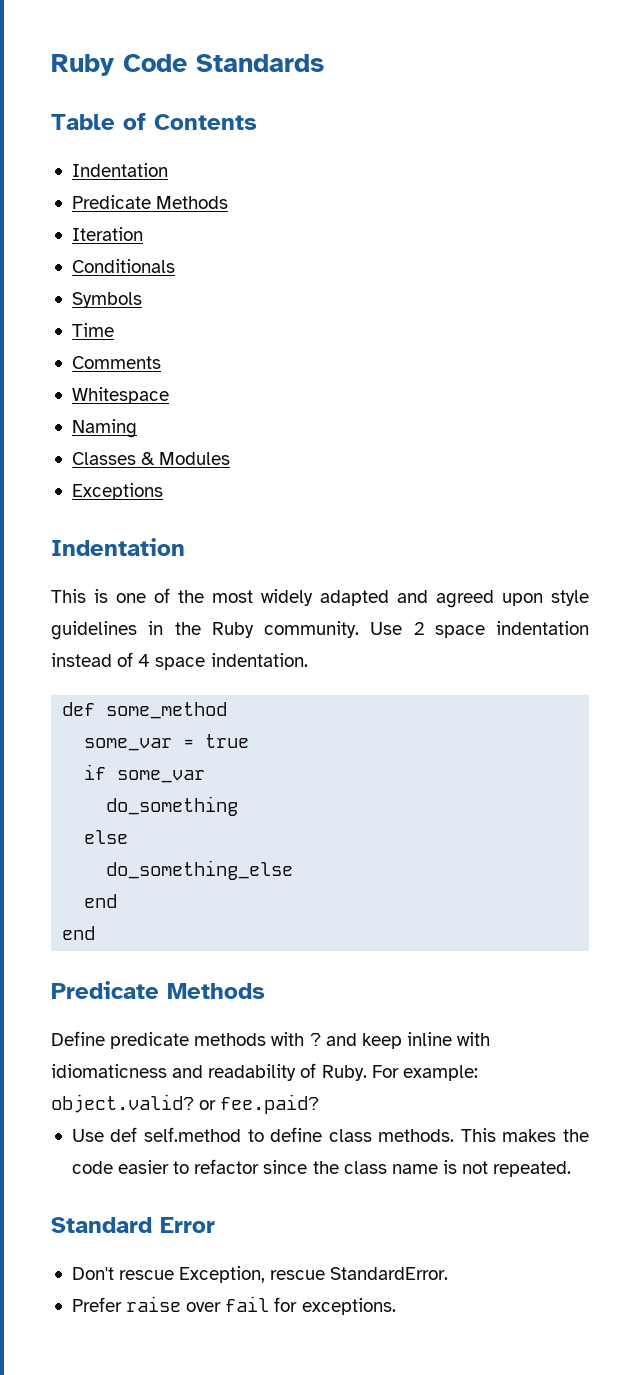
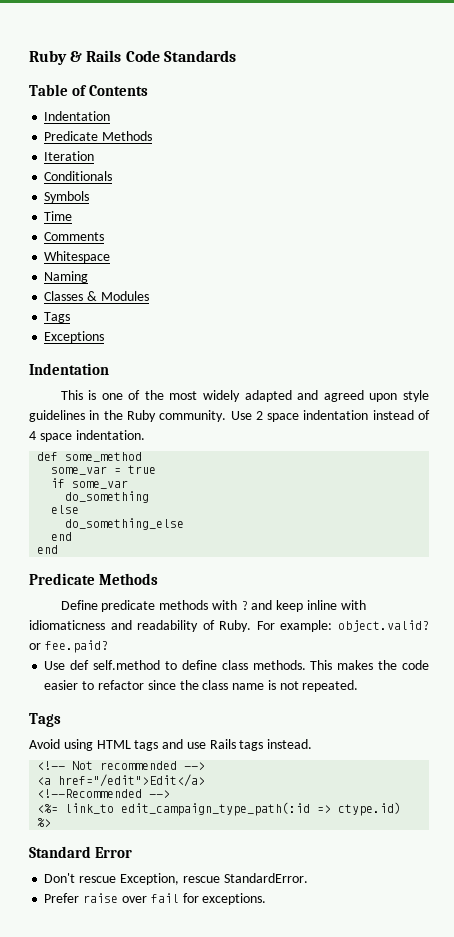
[51,54,114,76] Ruby -> [29,50,122,65] Ruby & Rails
(231, 458) none -> [44,312,71,323] // Tags
(572, 1169) none -> [29,713,61,727] [29,739,313,751] [37,761,206,770] [37,774,206,787] [37,789,171,798] [37,802,402,816] [37,818,52,827] // Tags // Avoid using HTML tags and use Rails tags instead. // <!-- Not recommended --> // <a href="/edit">Edit</a> // <!--Recommended --> // <%= link_to edit_campaign_type_path(:id => ctype.id) %>

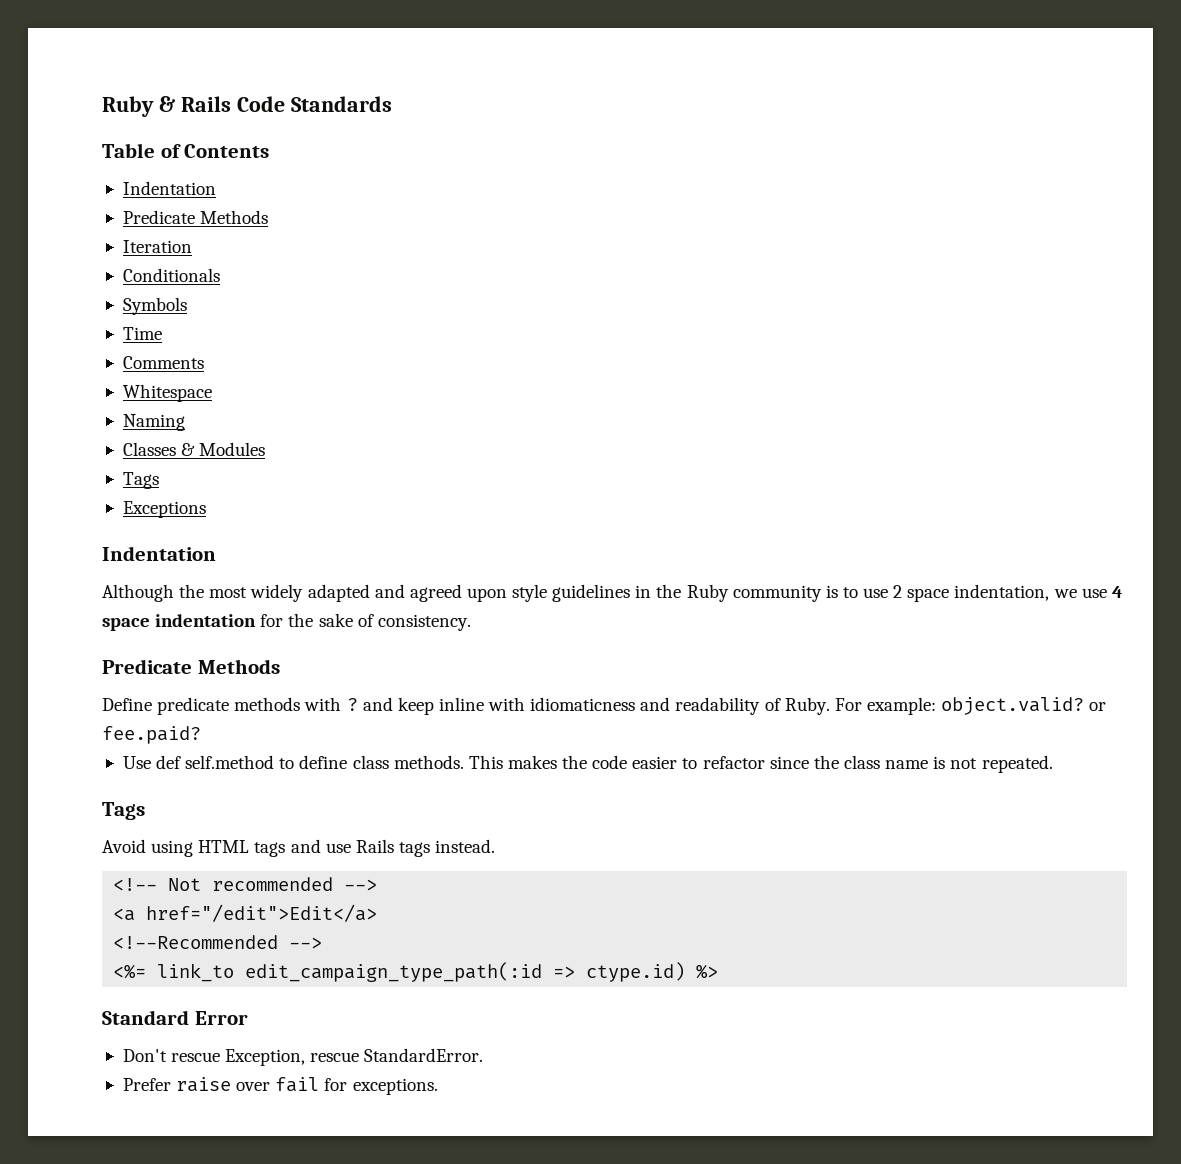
[60,390,141,400] This is one of -> [102,584,174,602] Although
[159,410,431,422] [29,430,145,442] [37,452,143,462] [51,465,157,475] [51,478,129,489] [65,491,150,503] [51,505,80,514] [65,518,185,530] [51,532,73,541] [37,545,59,554] community. Use 2 space indentation instead of 4 space indentation. // def some_method // some_var = true // if some_var // do_something // else // do_something_else // end // end -> [732,584,1123,602] [102,613,471,631] community is to use 2 space indentation, we use 4 space indentation for the sake of consistency.

